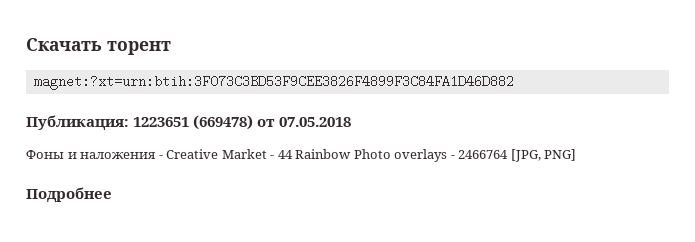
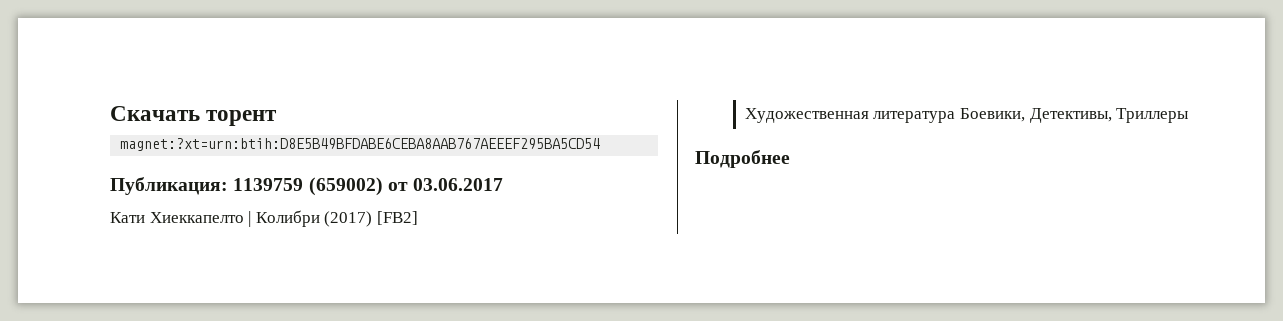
[33,75,514,90] magnet:?xt=urn:btih:3F073C3BD53F9CEE3826F4899F3C84FA1D46D882 -> [120,138,601,151] magnet:?xt=urn:btih:D8E5B49BFDABE6CEBA8AAB767AEEEF295BA5CD54
[133,115,352,130] [26,149,577,162] 1223651 (669478) от 07.05.2018 // Фоны и наложения - Creative Market - 44 Rainbow Photo overlays - 2466764 [JPG, PNG] -> [233,177,504,196] [110,210,418,227] [744,108,1190,123] 1139759 (659002) от 03.06.2017 // Кати Хиеккапелто | Колибри (2017) [FB2] // Художественная литература Боевики, Детективы, Триллеры

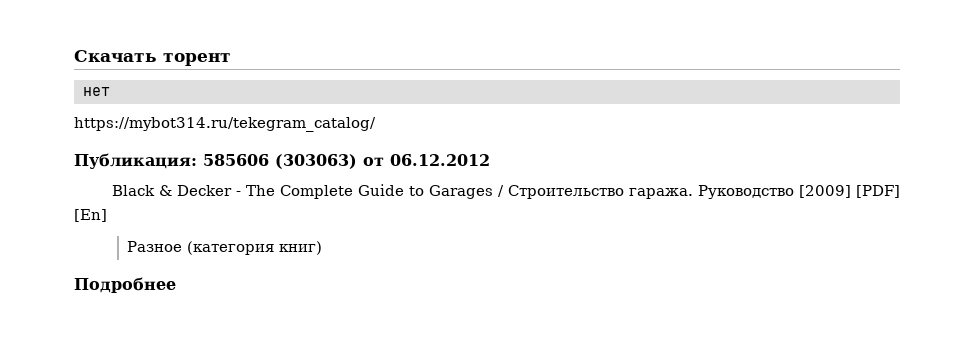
[120,138,601,151] magnet:?xt=urn:btih:D8E5B49BFDABE6CEBA8AAB767AEEEF295BA5CD54 -> [83,87,110,96] [74,117,376,132] нет // https://mybot314.ru/tekegram_catalog/
[233,177,504,196] [110,210,418,227] [744,108,1190,123] 1139759 (659002) от 03.06.2017 // Кати Хиеккапелто | Колибри (2017) [FB2] // Художественная литература Боевики, Детективы, Триллеры -> [203,154,490,169] [111,184,900,199] [74,209,107,222] [127,241,323,255] 585606 (303063) от 06.12.2012 // Black & Decker - The Complete Guide to Garages / Строительство гаража. Руководство [2009] [PDF] [En] // Разное (категория книг)

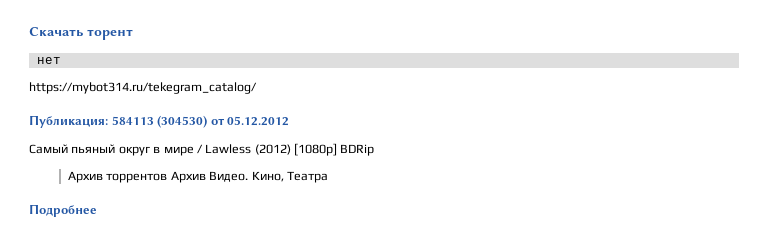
[203,154,490,169] [111,184,900,199] [74,209,107,222] [127,241,323,255] 585606 (303063) от 06.12.2012 // Black & Decker - The Complete Guide to Garages / Строительство гаража. Руководство [2009] [PDF] [En] // Разное (категория книг) -> [111,115,290,128] [29,143,375,156] [68,171,328,183] 584113 (304530) от 05.12.2012 // Самый пьяный округ в мире / Lawless (2012) [1080p] BDRip // Архив торрентов Архив Видео. Кино, Театра

